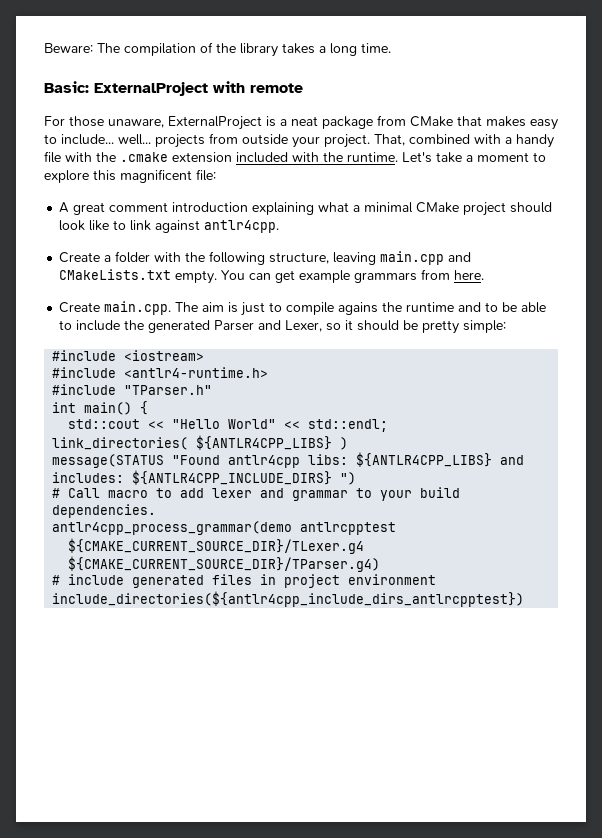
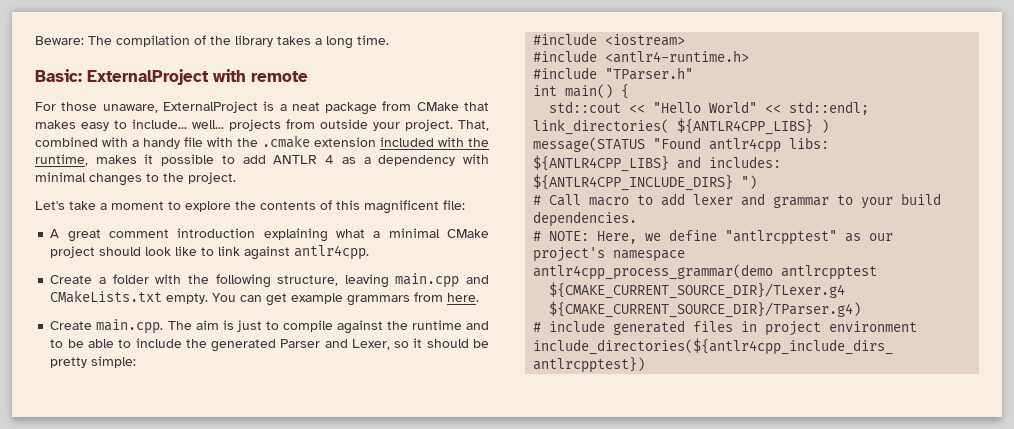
[347,152,398,162] runtime. -> [35,154,490,166] [35,172,236,186] runtime, makes it possible to add ANTLR 4 as a dependency with minimal changes to the project. //
(89, 176) none -> [235,200,332,210] the contents of
[338,302,379,315] agains -> [336,320,383,334] against
(157, 511) none -> [533,229,894,245] [533,247,686,262] // # NOTE: Here, we define "antlrcpptest" as our project's namespace

